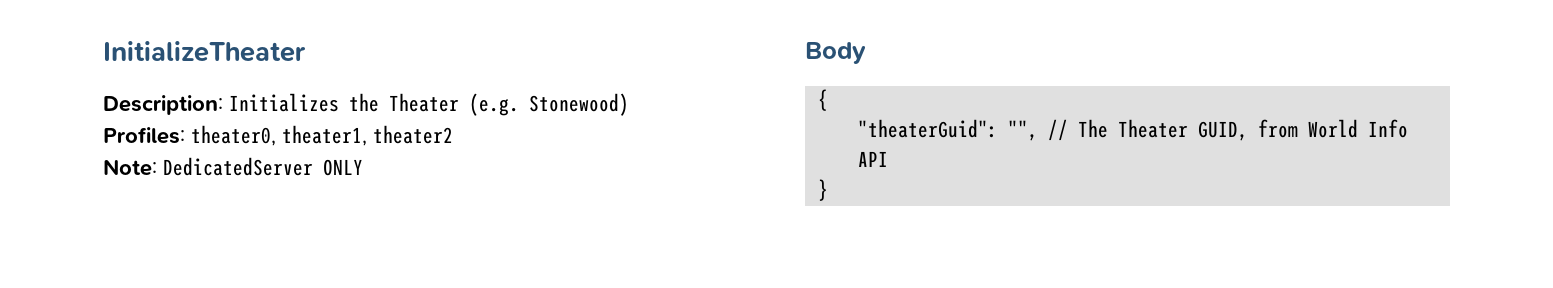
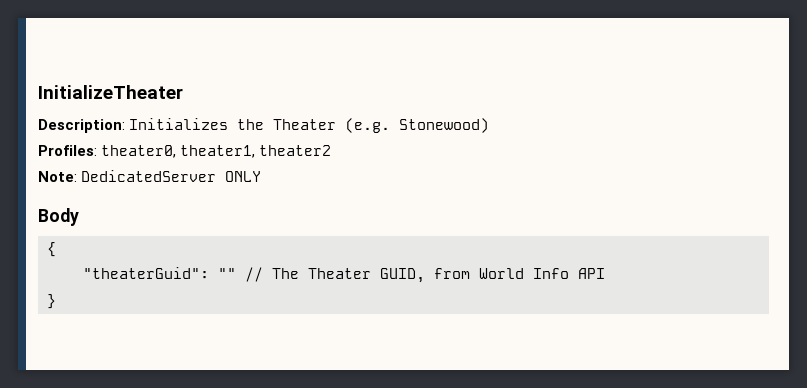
[1008,120,1039,141] "", -> [218,268,236,279] ""

